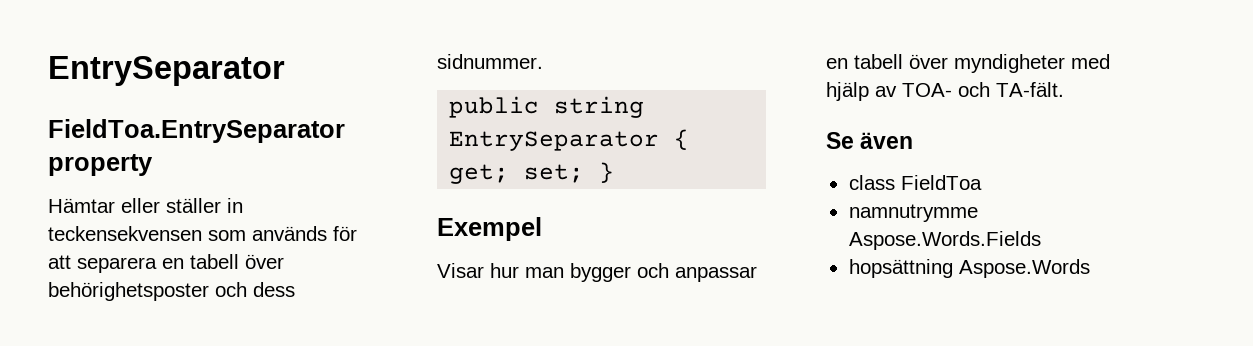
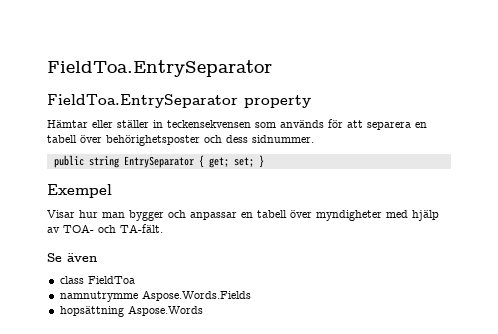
[48,56,285,86] EntrySeparator -> [47,60,272,77] FieldToa.EntrySeparator

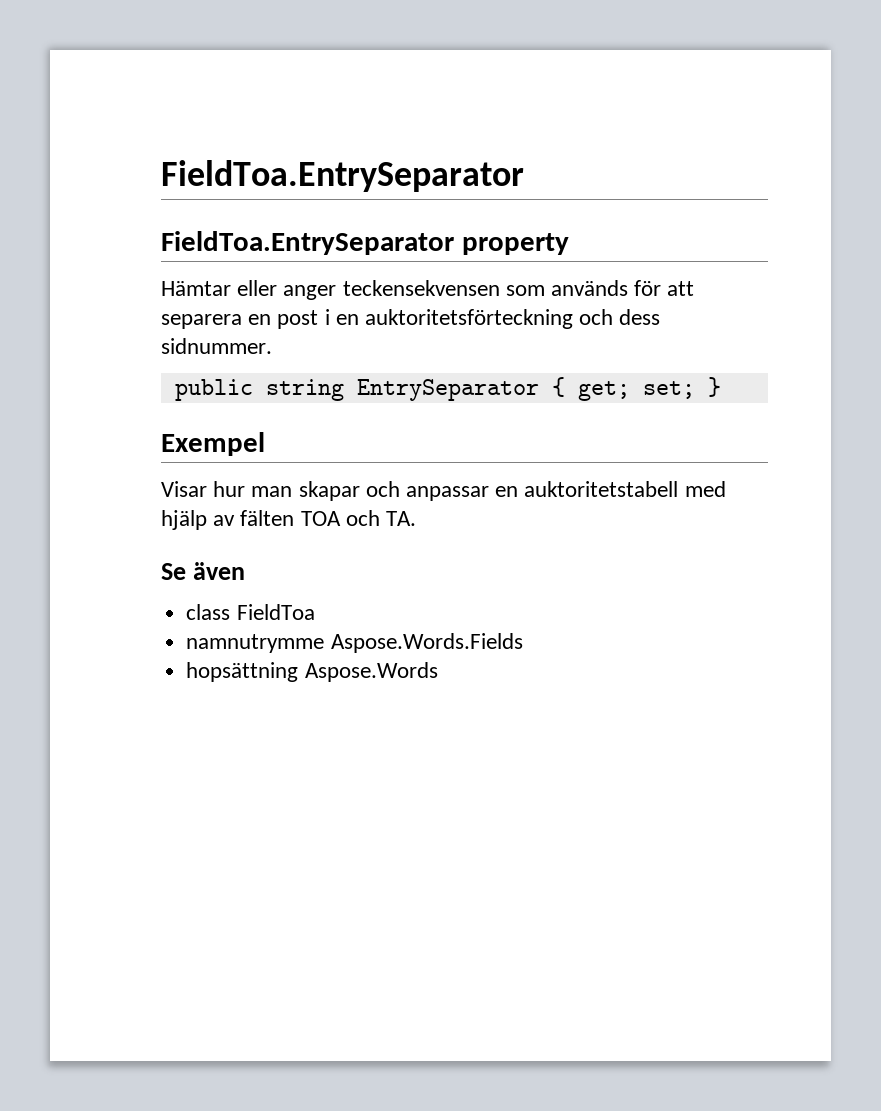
[117,120,163,128] ställer in -> [283,285,337,300] anger
[47,135,200,146] tabell över behörighetsposter -> [277,309,574,329] post i en auktoritetsförteckning
[129,210,164,221] bygger -> [298,481,360,501] skapar
[257,210,439,221] [47,224,163,233] tabell över myndigheter med hjälp av TOA- och TA-fält. -> [524,481,726,497] [161,510,417,530] auktoritetstabell med hjälp av fälten TOA och TA.

